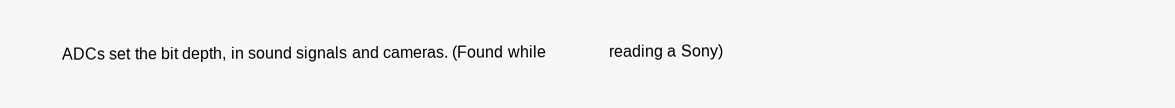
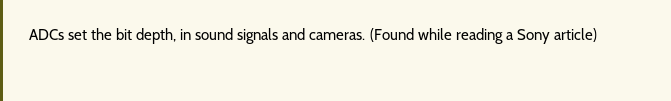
[679,44,724,60] Sony) -> [516,28,597,44] Sony article)

